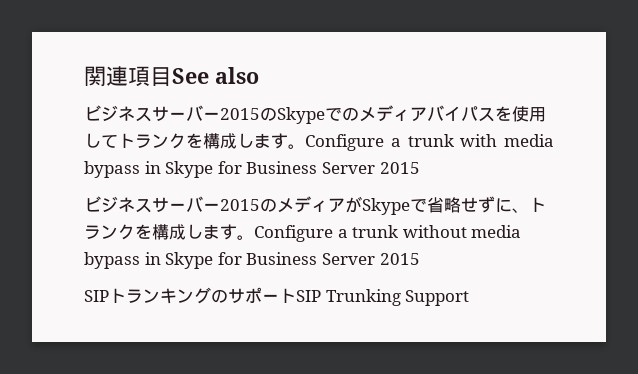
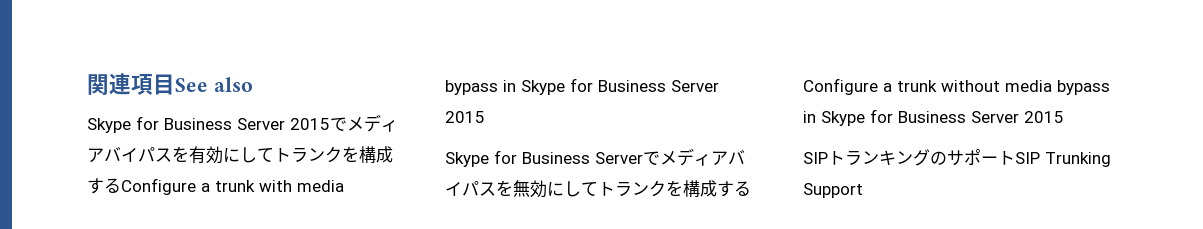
[84,105,546,124] [84,133,305,149] ビジネスサーバー2015のSkypeでのメディアバイパスを使用してトランクを構成します。 -> [87,114,398,133] [87,146,393,164] [87,178,121,194] Skype for Business Server 2015でメディアバイパスを有効にしてトランクを構成する
[84,196,546,215] [84,224,254,240] ビジネスサーバー2015のメディアがSkypeで省略せずに、トランクを構成します。 -> [445,148,745,167] [445,180,751,198] Skype for Business Serverでメディアバイパスを無効にしてトランクを構成する

